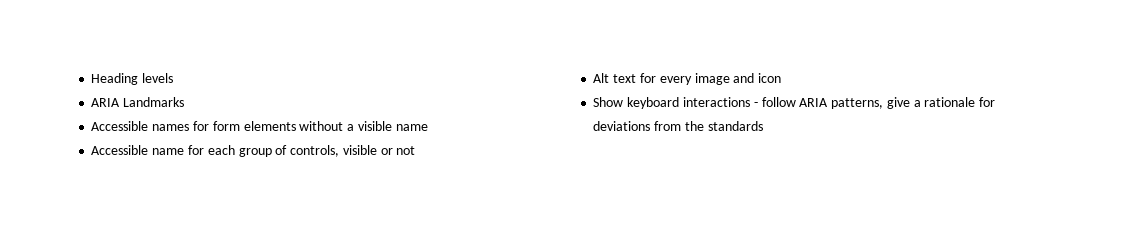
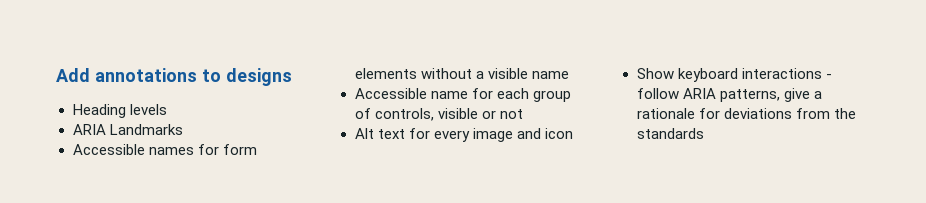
(91, 79) none -> [56,68,292,86] Add annotations to designs //

